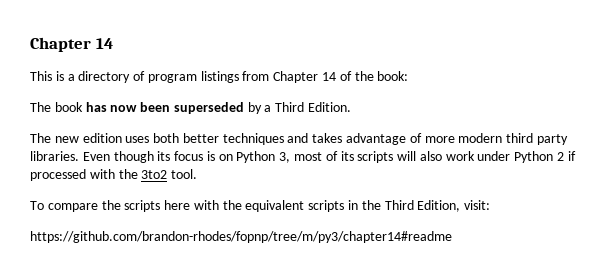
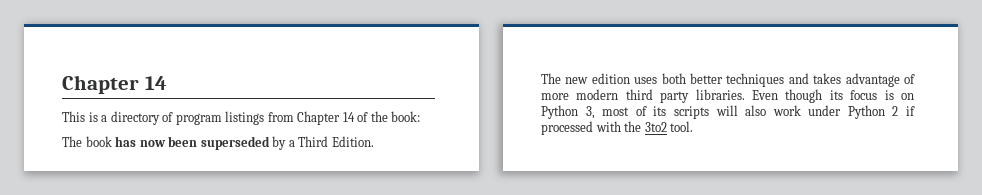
[30,200,491,212] [30,231,452,243] // To compare the scripts here with the equivalent scripts in the Third Edition, visit: // https://github.com/brandon-rhodes/fopnp/tree/m/py3/chapter14#readme -> (694, 126) none

